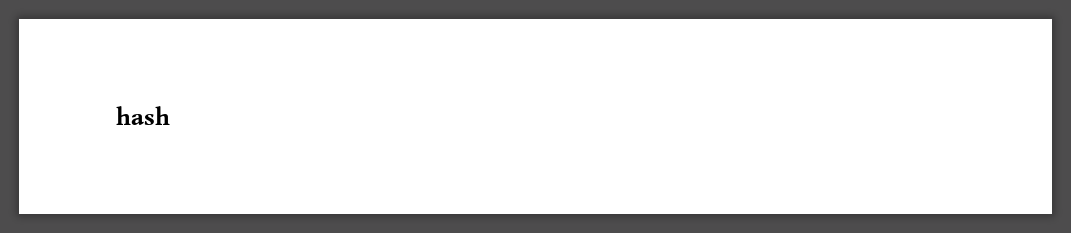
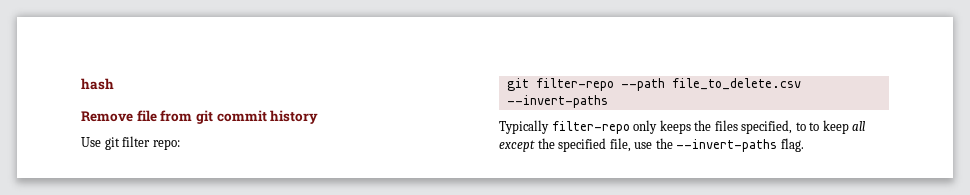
(170, 115) none -> [81,110,319,124] [81,136,180,150] [506,78,801,91] [506,95,608,108] [499,120,866,134] [499,138,804,152] // Remove file from git commit history // Use git filter repo: // git filter-repo --path file_to_delete.csv --invert-paths // Typically filter-repo only keeps the files specified, to to keep all except the specified file, use the --invert-paths flag.

